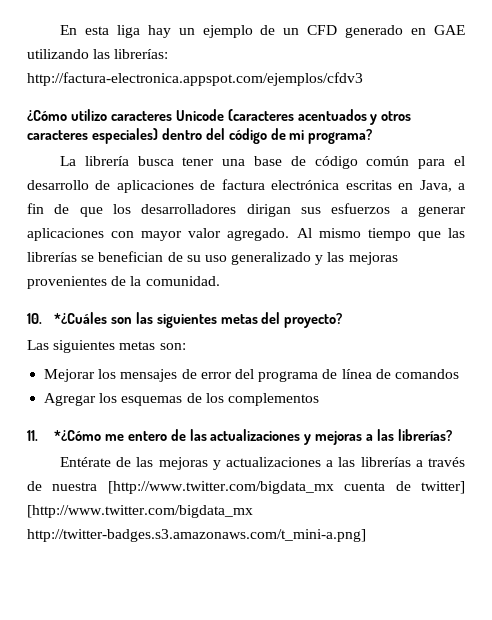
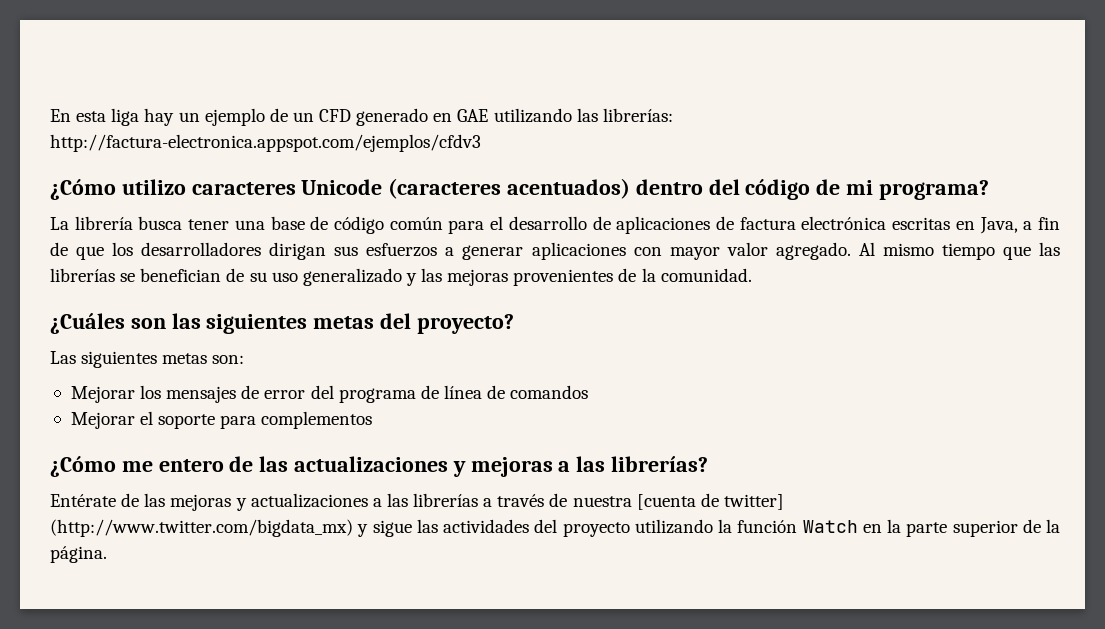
[297,109,412,125] [27,128,158,144] acentuados y otros caracteres especiales) -> [507,178,631,199] acentuados)
[27,312,107,324] 10. *¿Cuáles -> [50,313,125,334] ¿Cuáles
[44,393,224,406] Agregar los esquemas de los -> [70,411,257,429] Mejorar el soporte para
[27,430,101,441] 11. *¿Cómo -> [50,456,116,477] ¿Cómo
[107,481,465,494] [27,505,253,518] [27,529,366,542] [http://www.twitter.com/bigdata_mx cuenta de twitter] [http://www.twitter.com/bigdata_mx http://twitter-badges.s3.amazonaws.com/t_mini-a.png] -> [636,493,784,510] [50,519,1060,537] [50,546,107,563] [cuenta de twitter] (http://www.twitter.com/bigdata_mx) y sigue las actividades del proyecto utilizando la función Watch en la parte superior de la página.

